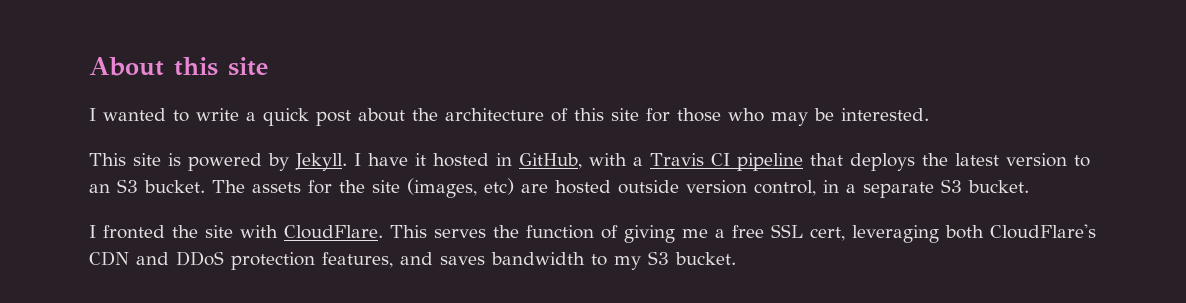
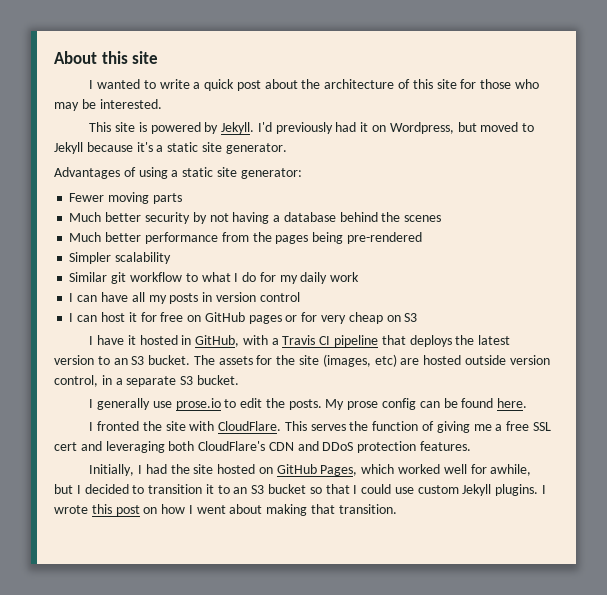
(347, 162) none -> [257,122,535,134] [54,142,287,154] [54,167,302,179] [69,192,182,204] [69,212,442,224] [69,232,422,244] [69,252,172,264] [69,272,360,284] [69,292,300,304] [69,312,418,324] I'd previously had it on Wordpress, but moved to Jekyll because it's a static site generator. // Advantages of using a static site generator: // Fewer moving parts // Much better security by not having a database behind the scenes // Much better performance from the pages being pre-rendered // Simpler scalability // Similar git workflow to what I do for my daily work // I can have all my posts in version control // I can host it for free on GitHub pages or for very cheap on S3 //
(1029, 186) none -> [89,398,528,410] // I generally use prose.io to edit the posts. My prose config can be found here.
[810,227,845,241] cert, -> [54,441,102,451] cert and
[322,251,736,270] features, and saves bandwidth to my S3 bucket. -> [420,441,472,451] [89,464,532,476] [54,484,547,496] [54,504,397,516] features. // Initially, I had the site hosted on GitHub Pages, which worked well for awhile, but I decided to transition it to an S3 bucket so that I could use custom Jekyll plugins. I wrote this post on how I went about making that transition.

